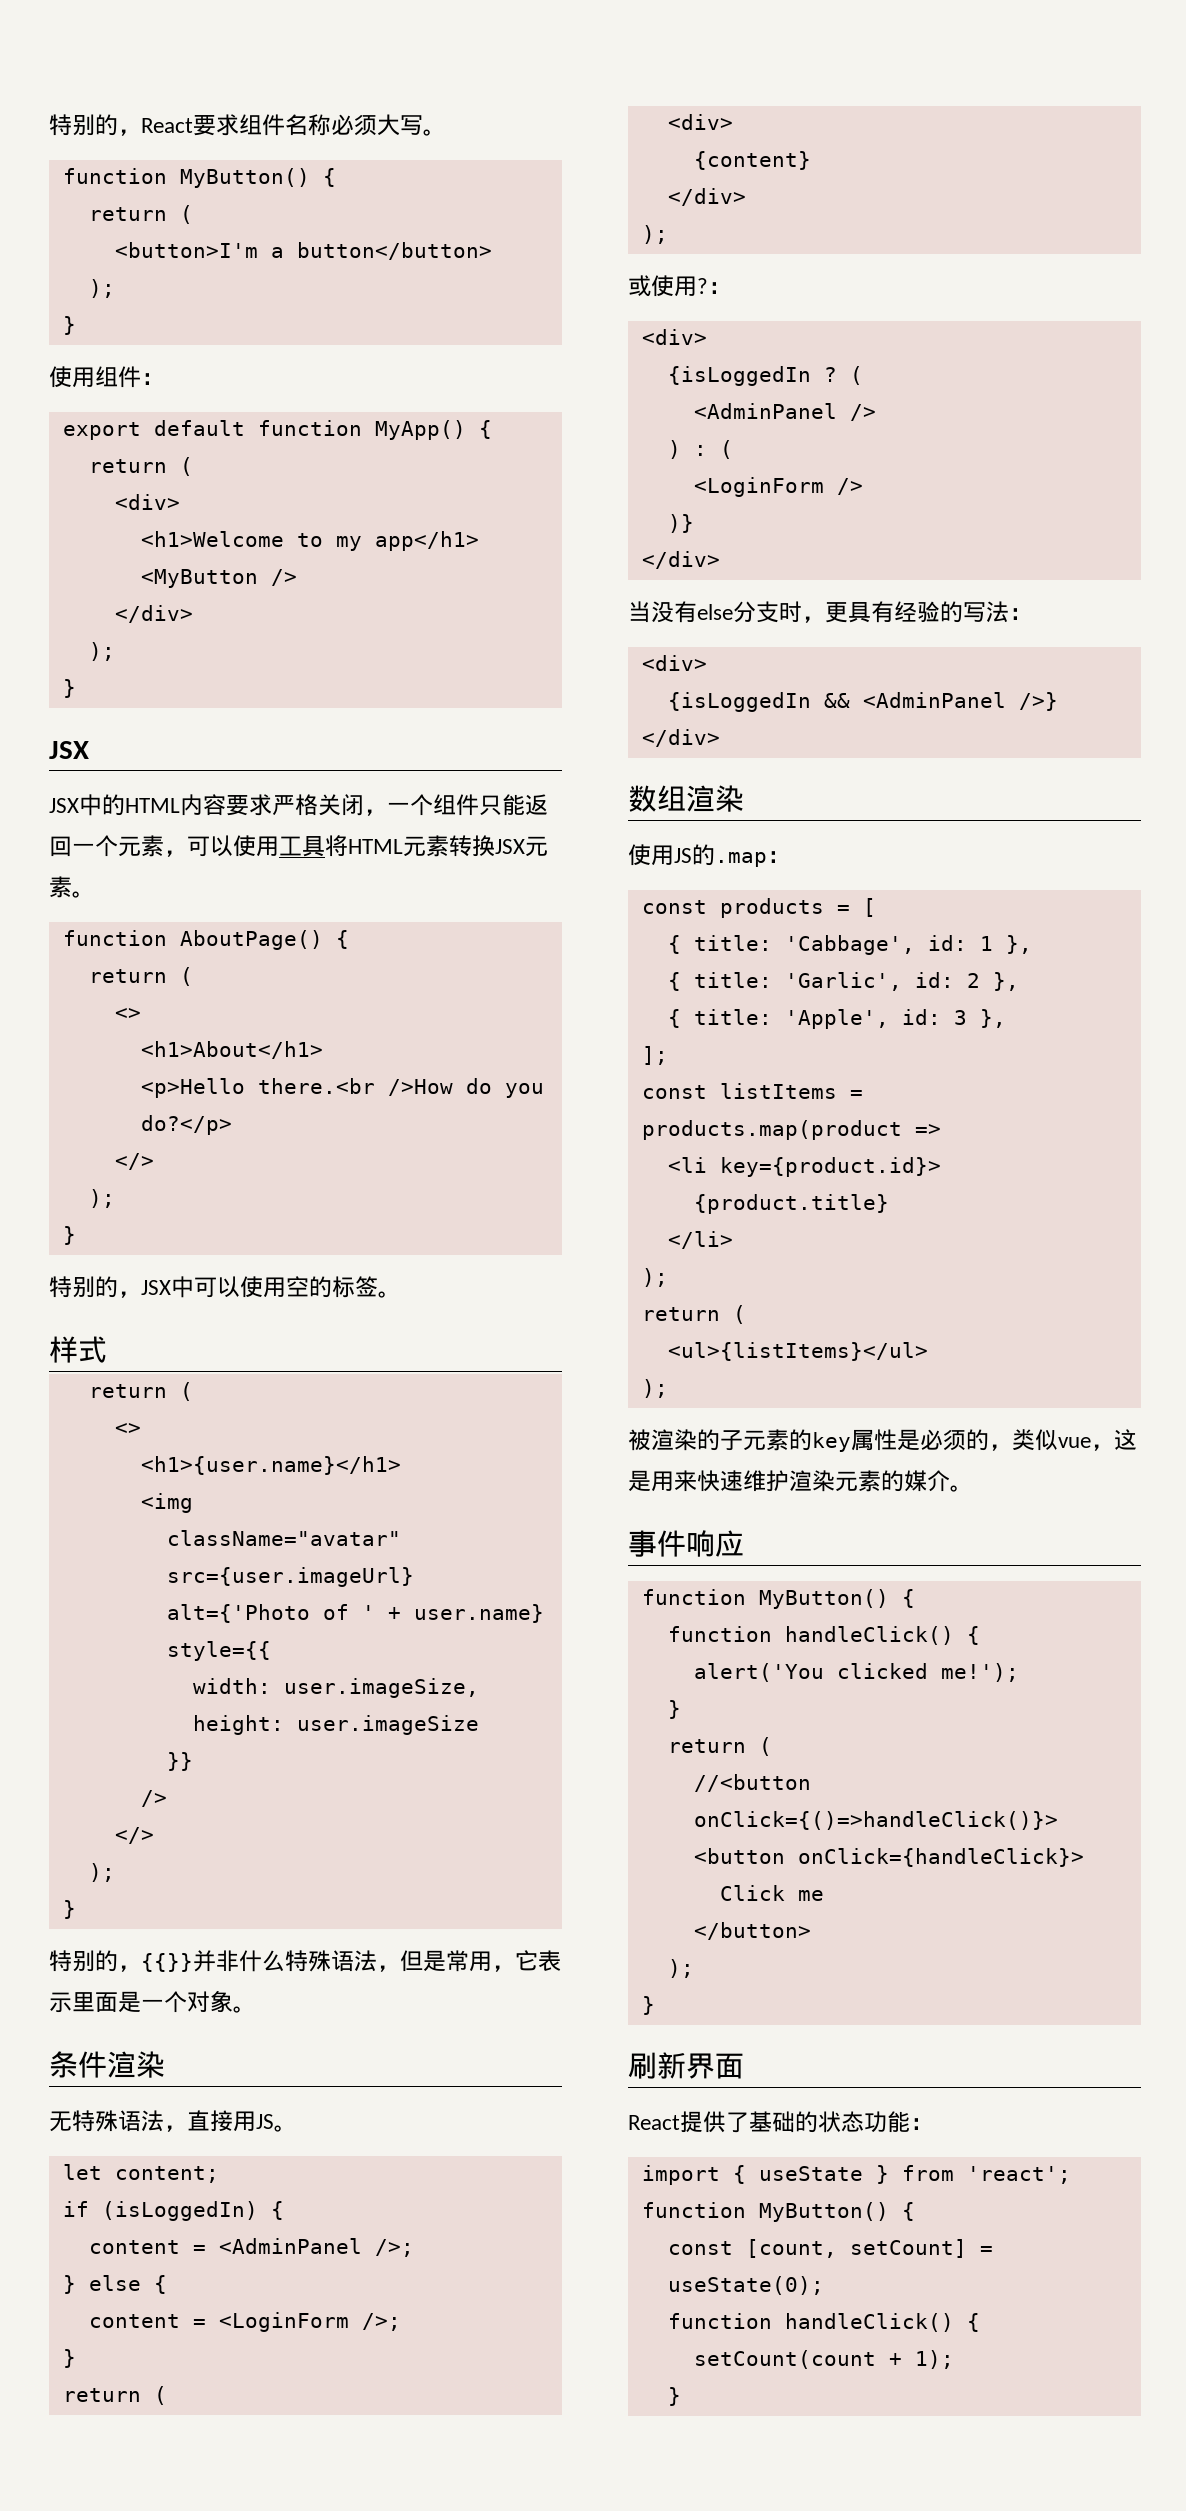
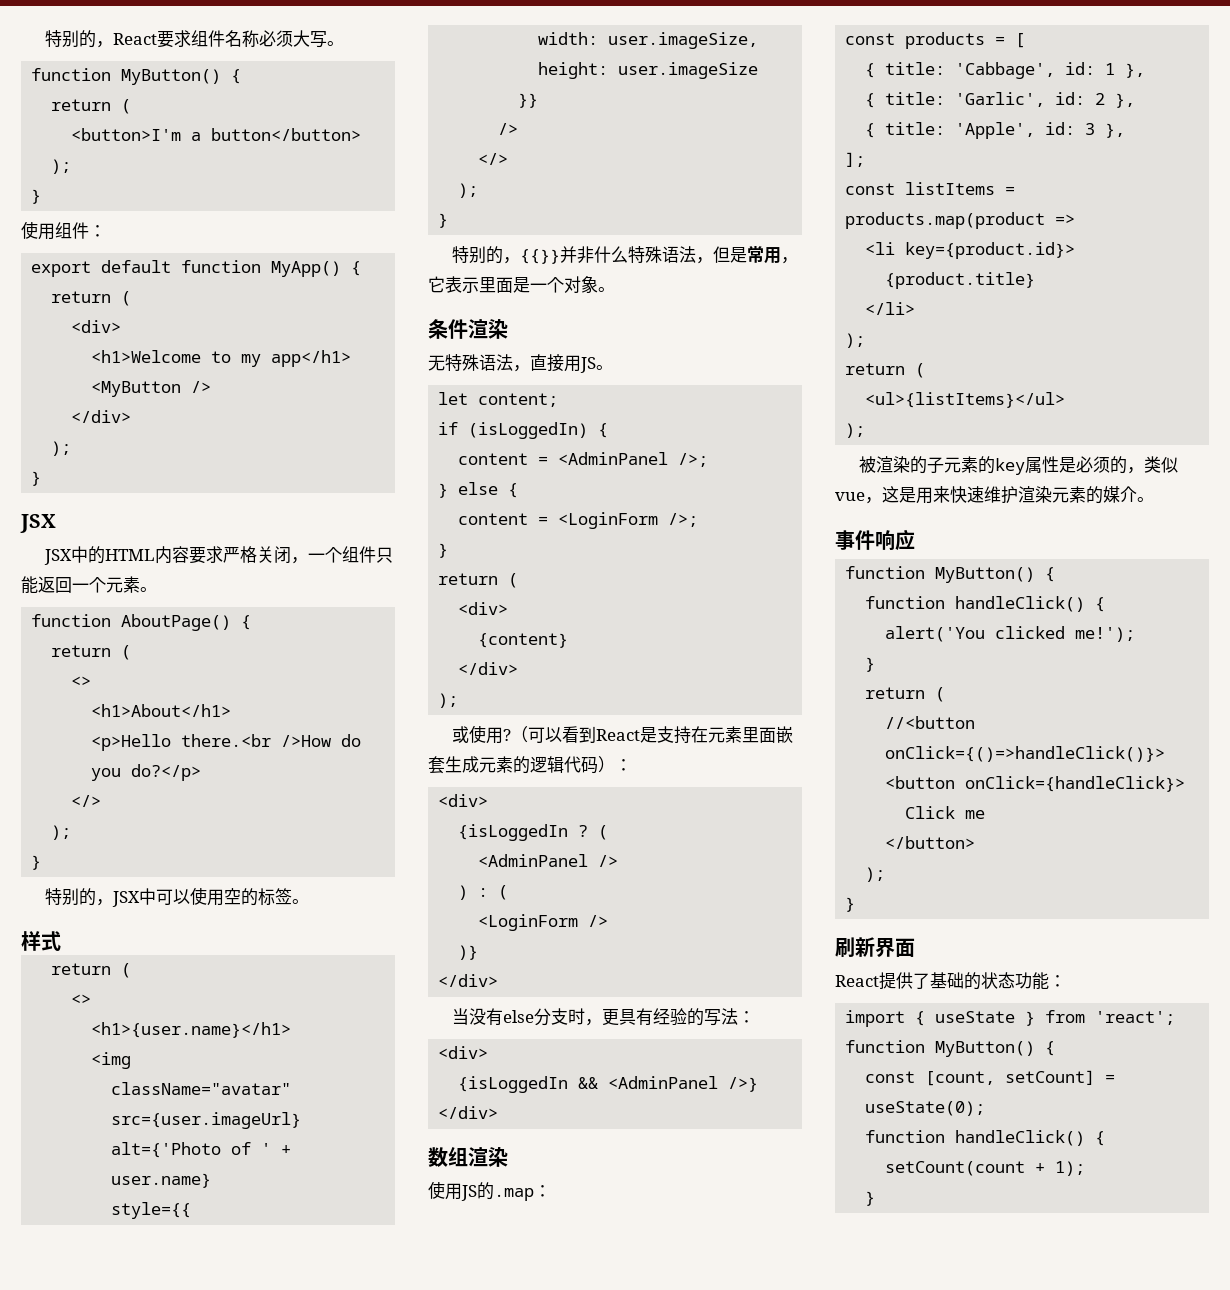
[164,835,548,857] [49,876,72,898] ，可以使用工具将HTML元素转换JSX元素 -> (140, 584) none
(708, 286) none -> [510,726,793,744] [428,756,615,774] （可以看到React是支持在元素里面嵌套生成元素的逻辑代码）

